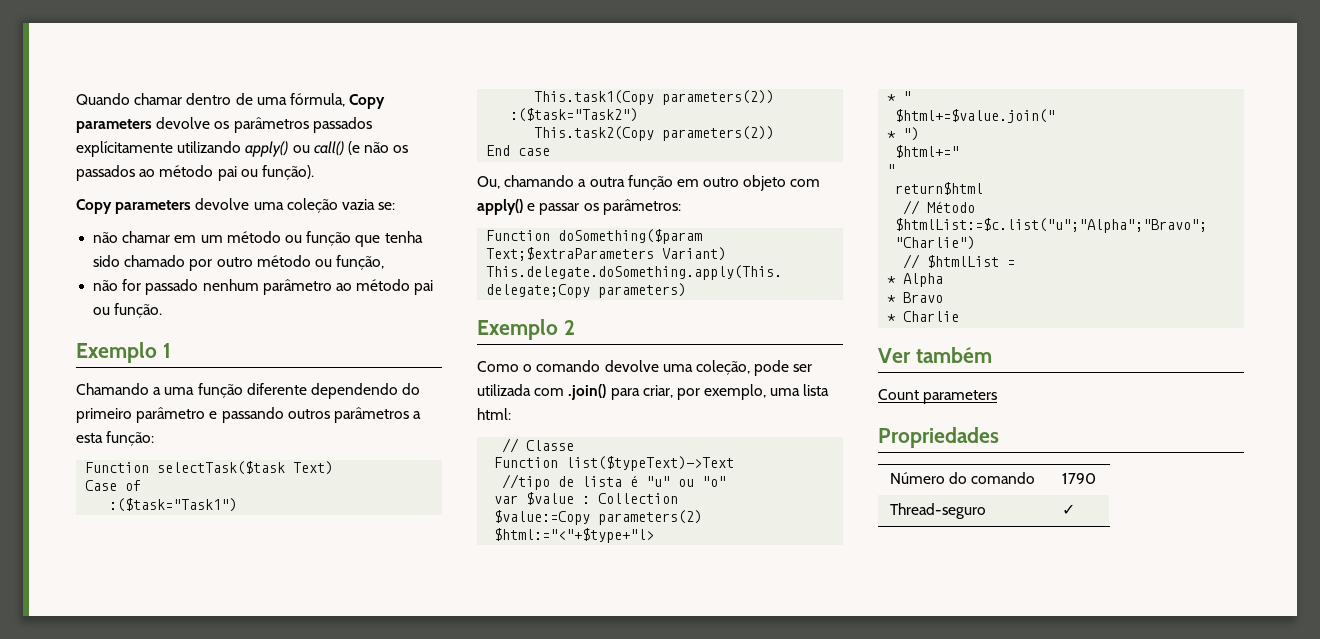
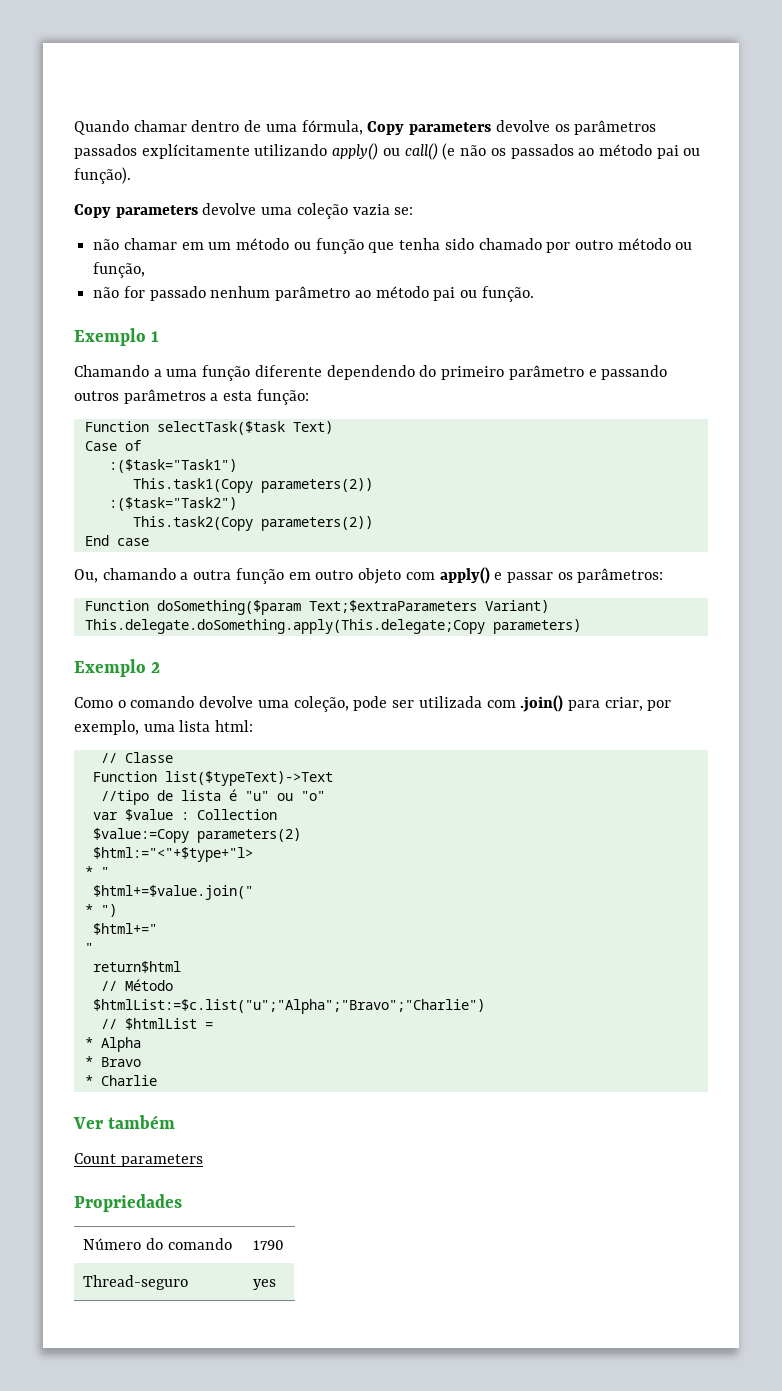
[1061,504,1075,515] ✓ -> [253,1279,277,1290] yes

